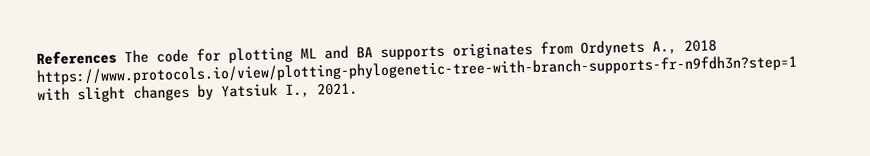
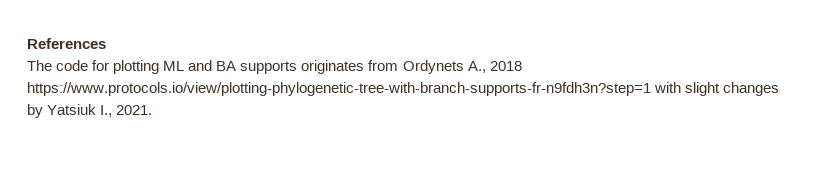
(117, 58) none -> (106, 43) //

